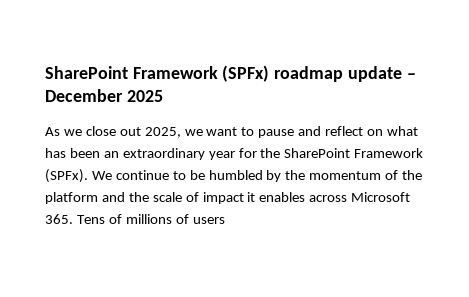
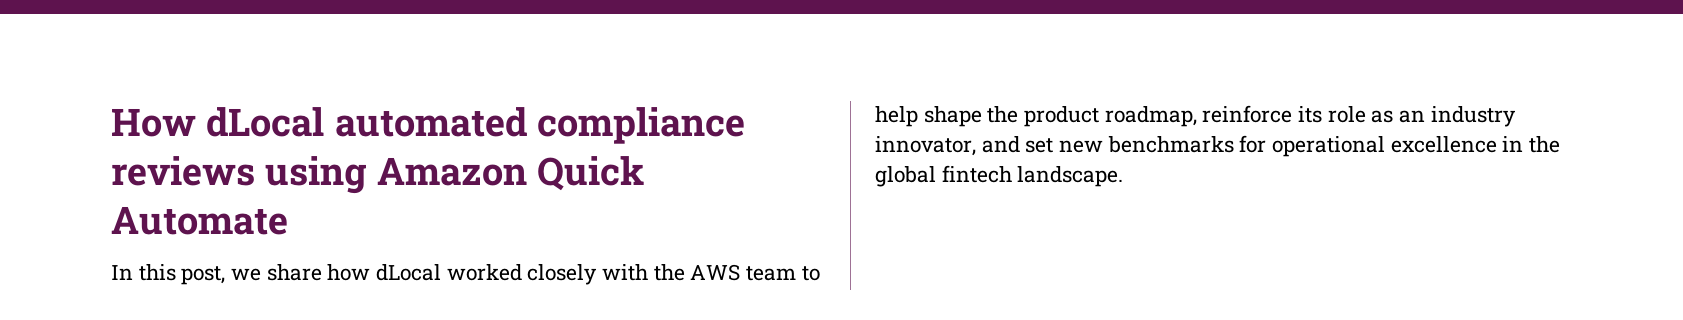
[45,65,416,82] [45,89,163,102] [45,126,418,138] [45,148,424,160] [45,169,423,183] [45,192,411,204] [45,214,225,224] SharePoint Framework (SPFx) roadmap update – December 2025 // As we close out 2025, we want to pause and reflect on what has been an extraordinary year for the SharePoint Framework (SPFx). We continue to be humbled by the momentum of the platform and the scale of impact it enables across Microsoft 365. Tens of millions of users -> [111,107,745,144] [111,156,644,194] [111,206,288,235] [111,264,820,285] [875,105,1516,127] [875,135,1561,157] [875,165,1124,187] How dLocal automated compliance reviews using Amazon Quick Automate // In this post, we share how dLocal worked closely with the AWS team to help shape the product roadmap, reinforce its role as an industry innovator, and set new benchmarks for operational excellence in the global fintech landscape.

